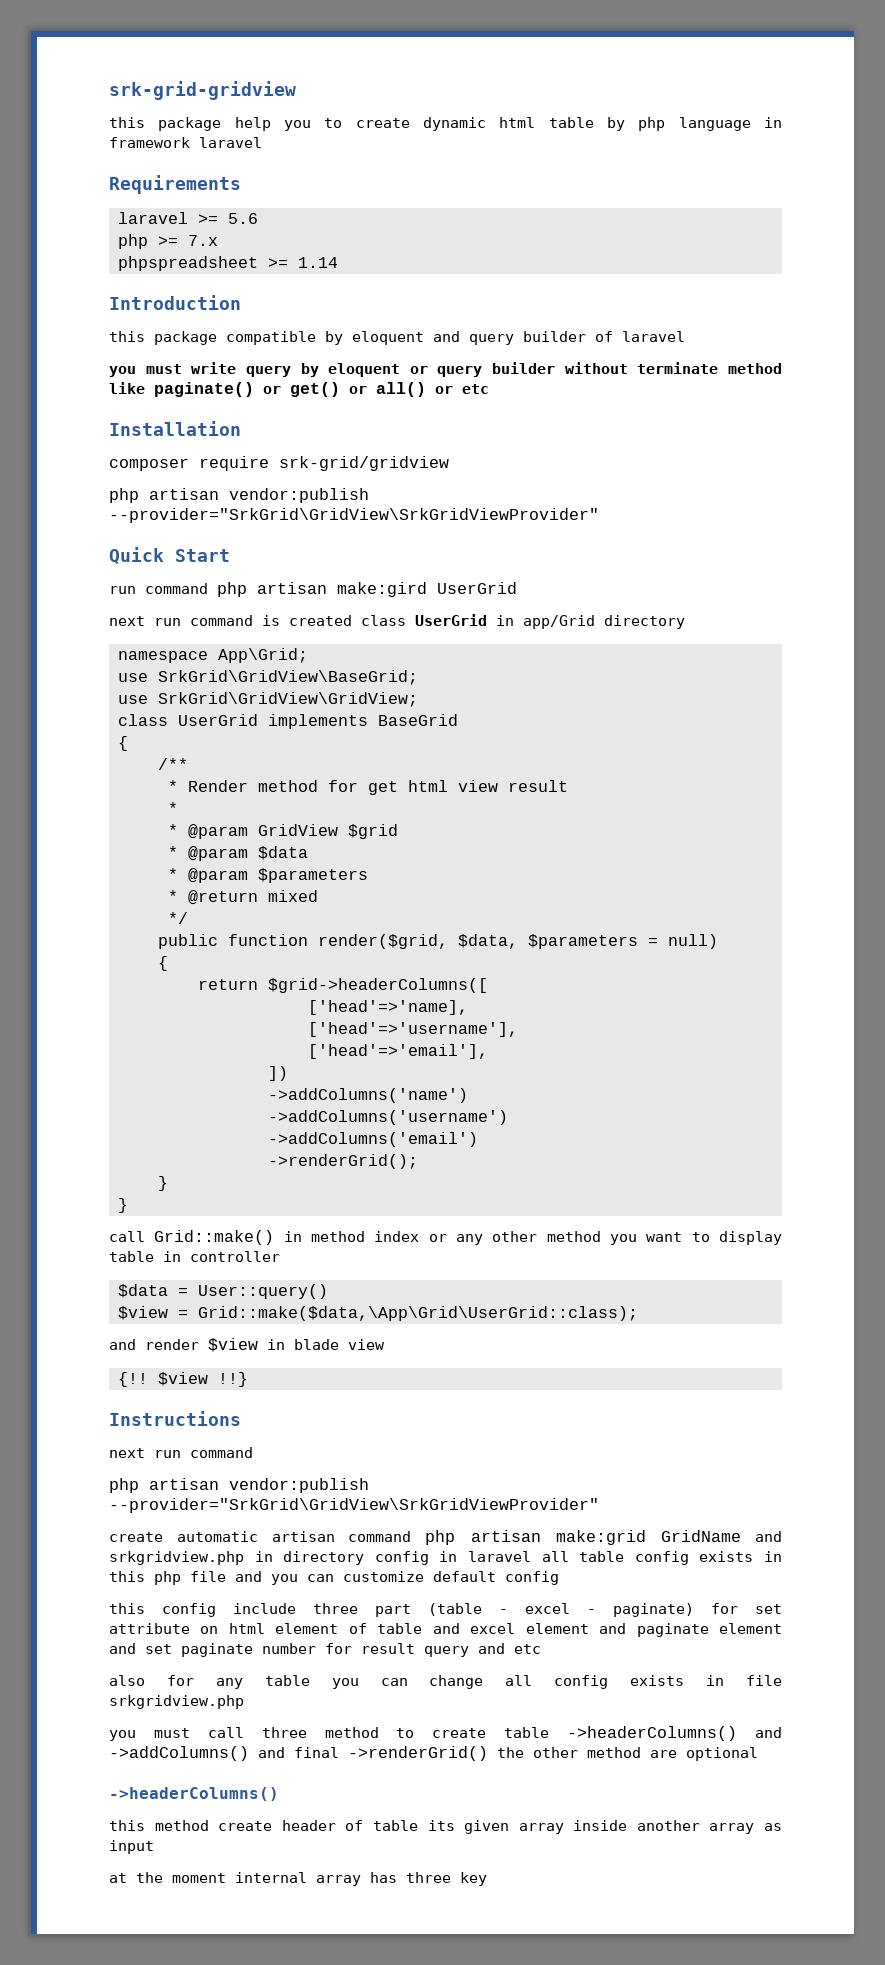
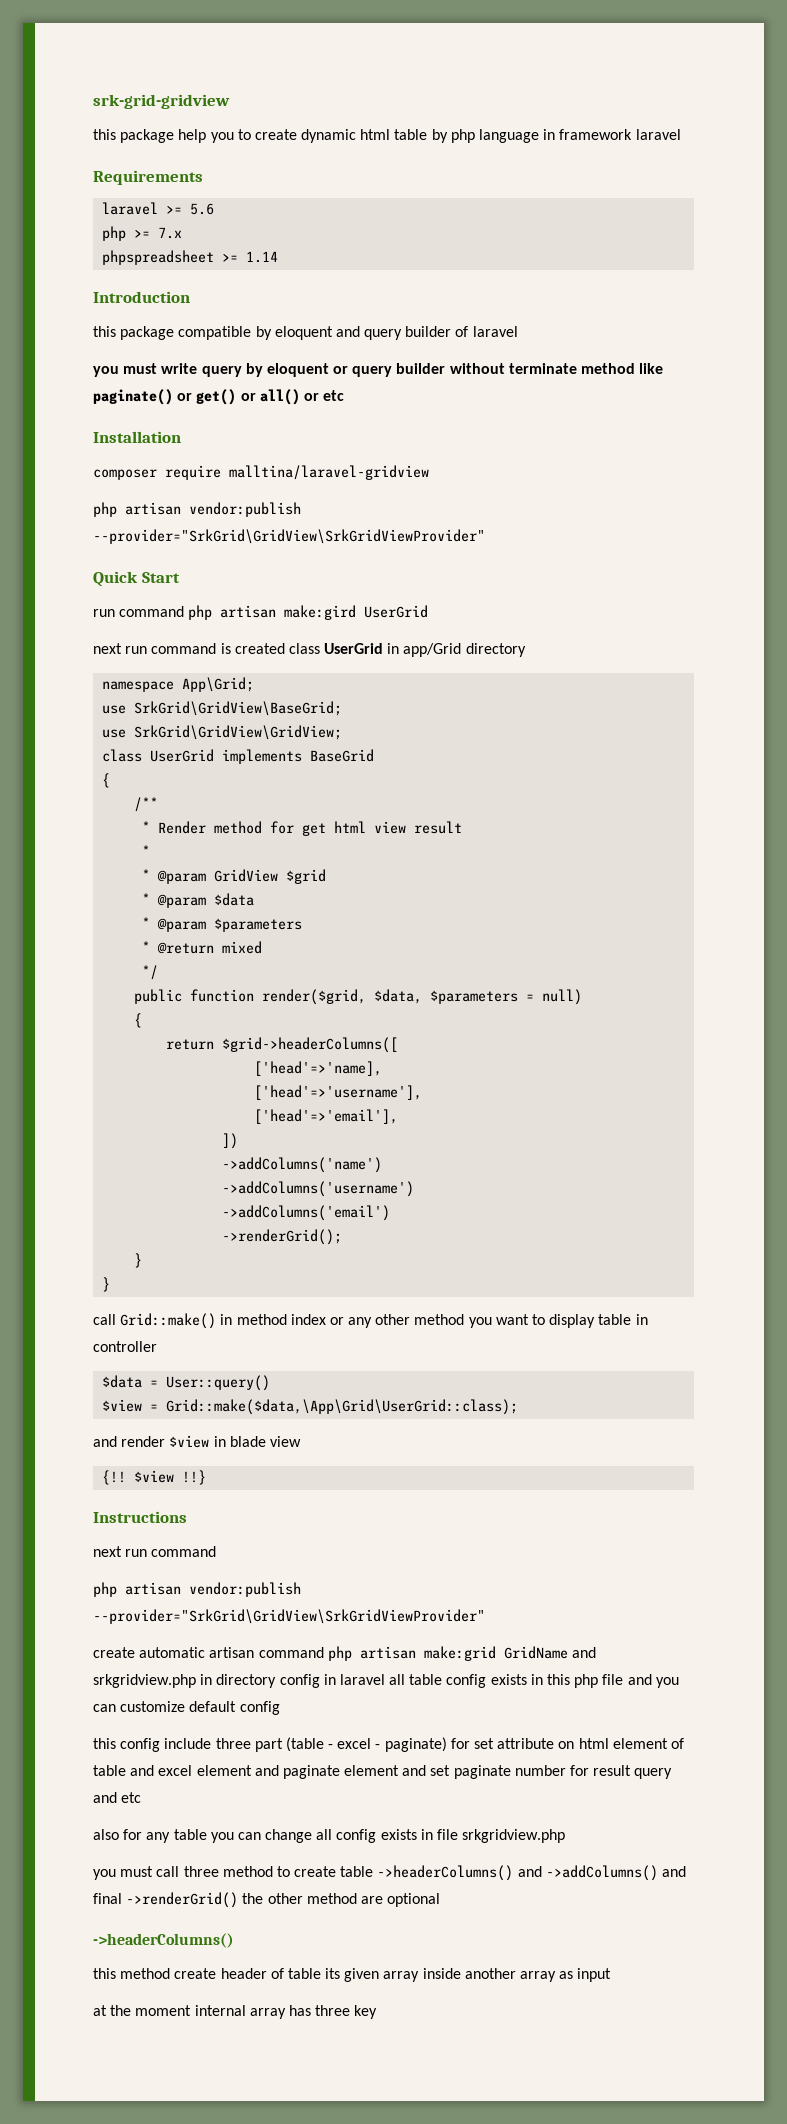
[279,456,449,471] srk-grid/gridview -> [229,465,429,480] malltina/laravel-gridview

